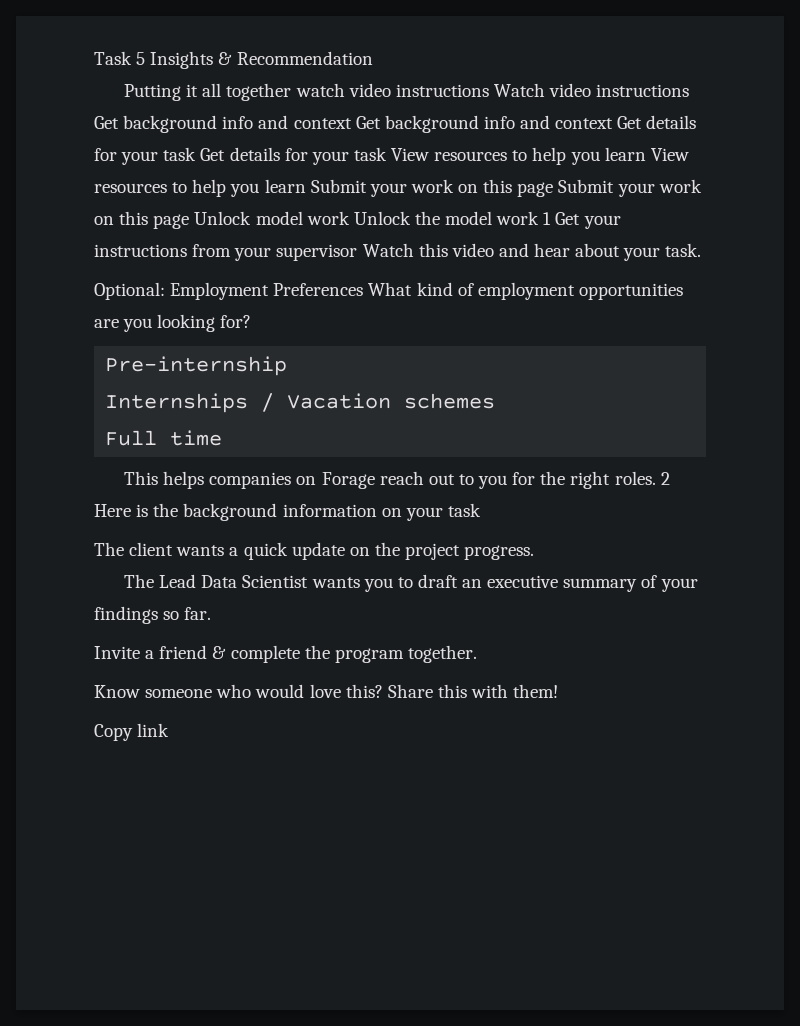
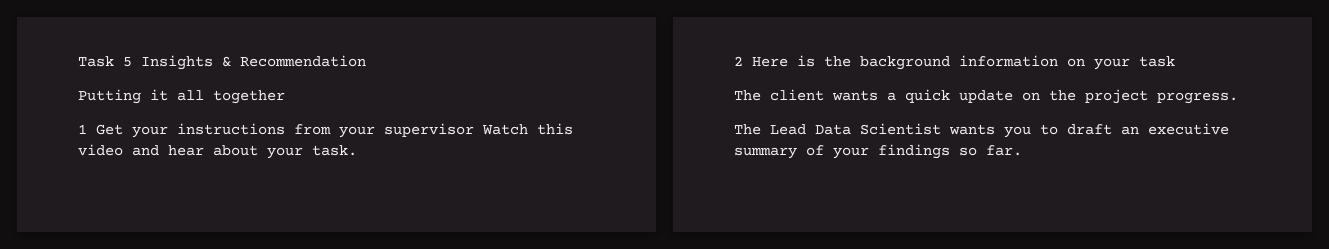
[295,83,690,97] [94,115,697,133] [94,147,689,165] [94,179,702,197] [94,211,540,229] watch video instructions Watch video instructions Get background info and context Get background info and context Get details for your task Get details for your task View resources to help you learn View resources to help you learn Submit your work on this page Submit your work on this page Unlock model work Unlock the model work -> (285, 97) //
[94,282,683,300] [94,314,252,332] [105,356,288,376] [105,393,496,413] [105,430,223,446] [124,471,656,489] Optional: Employment Preferences What kind of employment opportunities are you looking for? // Pre-internship // Internships / Vacation schemes // Full time // This helps companies on Forage reach out to you for the right roles. -> (357, 150) none
[94,645,477,663] [94,684,559,698] [94,723,170,741] // Invite a friend & complete the program together. // Know someone who would love this? Share this with them! // Copy link -> (1022, 150) none

